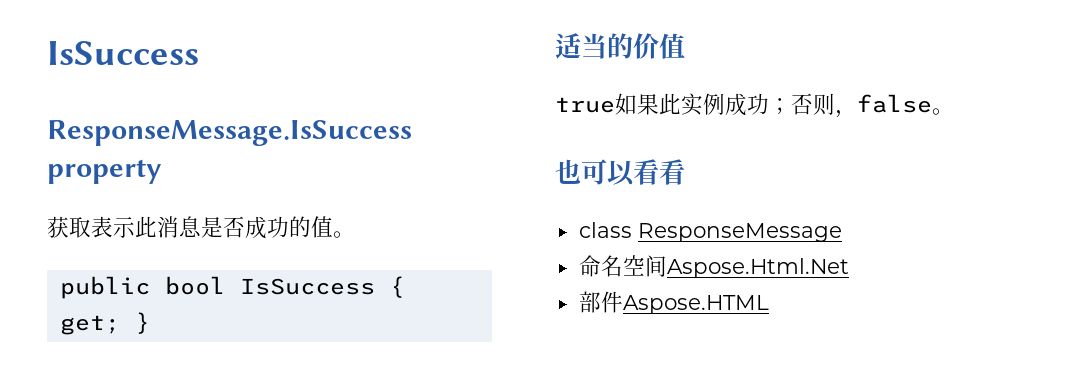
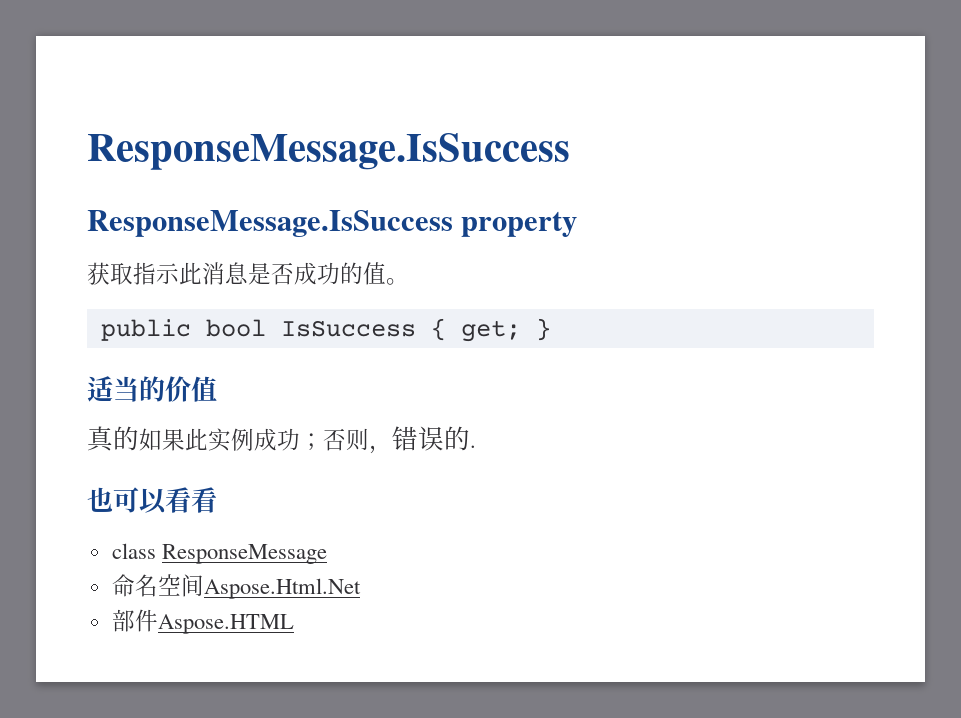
[47,41,199,65] IsSuccess -> [87,133,570,170] ResponseMessage.IsSuccess
[91,216,113,238] 表 -> [133,262,156,285] 指
[555,97,615,113] true -> [87,426,139,452] 真的
[857,94,954,115] false。 -> [392,426,476,451] 错误的.

